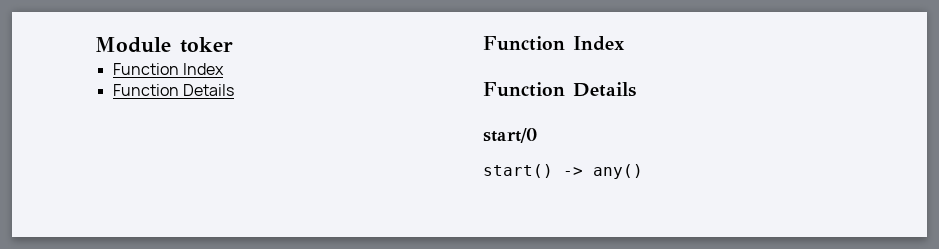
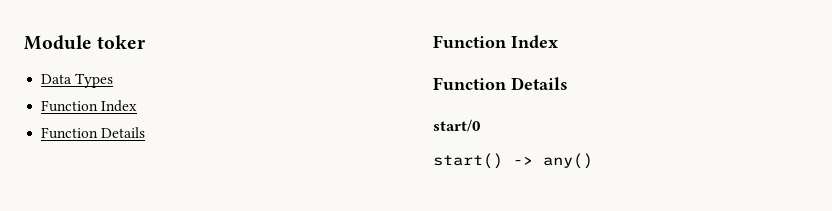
(233, 45) none -> [41,73,114,88] // Data Types

